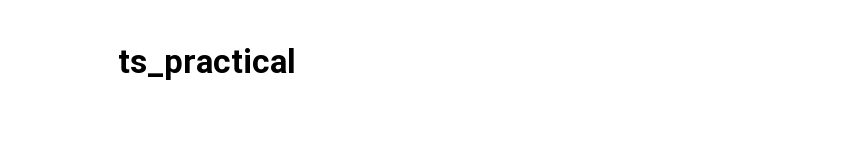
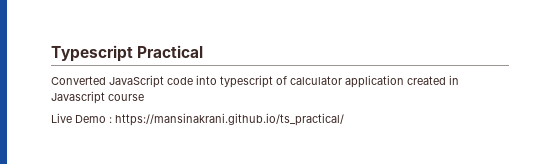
[118,48,296,80] ts_practical -> [51,45,204,62] [51,75,459,88] [51,91,144,104] [51,113,344,126] Typescript Practical // Converted JavaScript code into typescript of calculator application created in Javascript course // Live Demo : https://mansinakrani.github.io/ts_practical/

